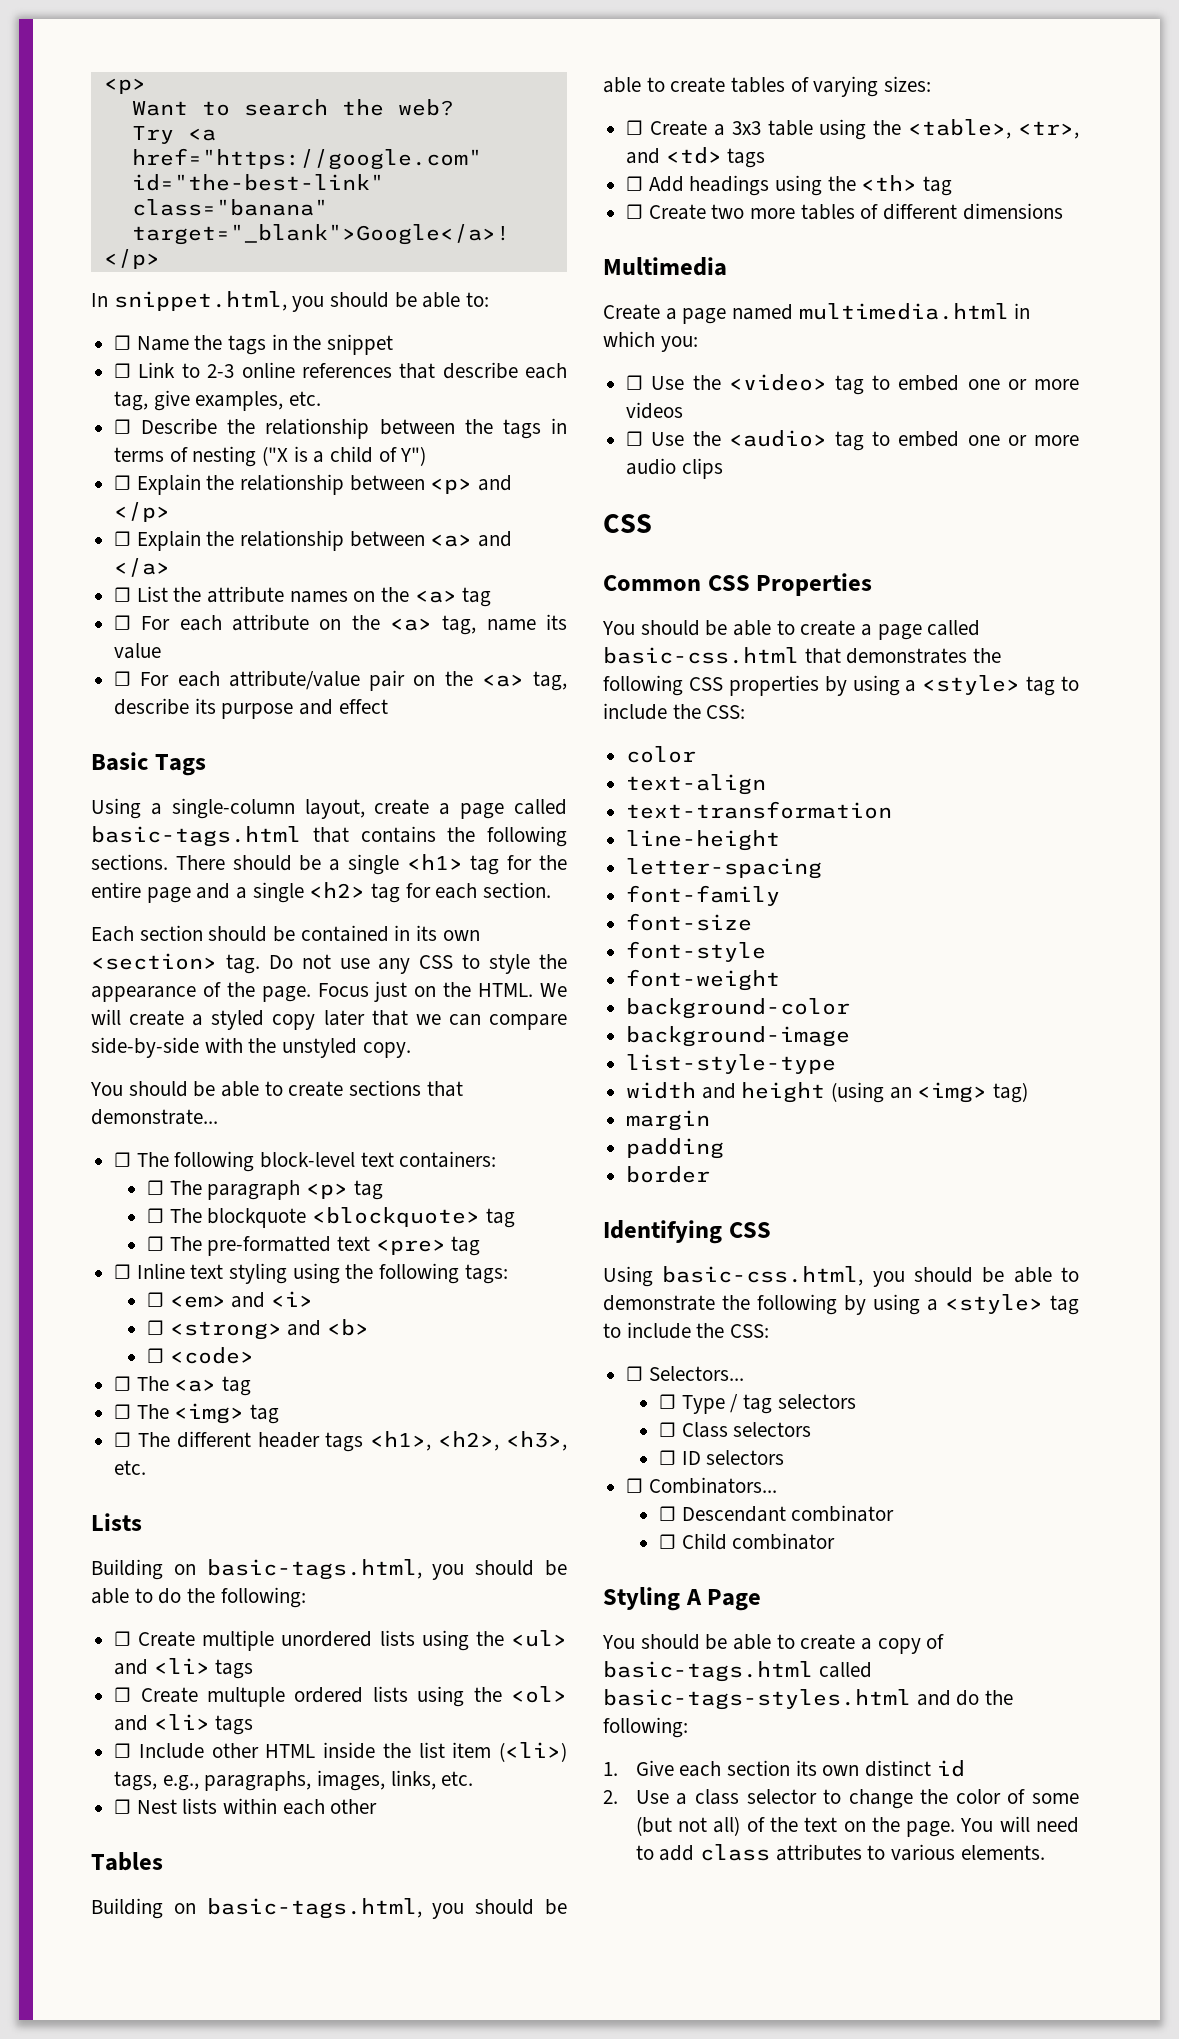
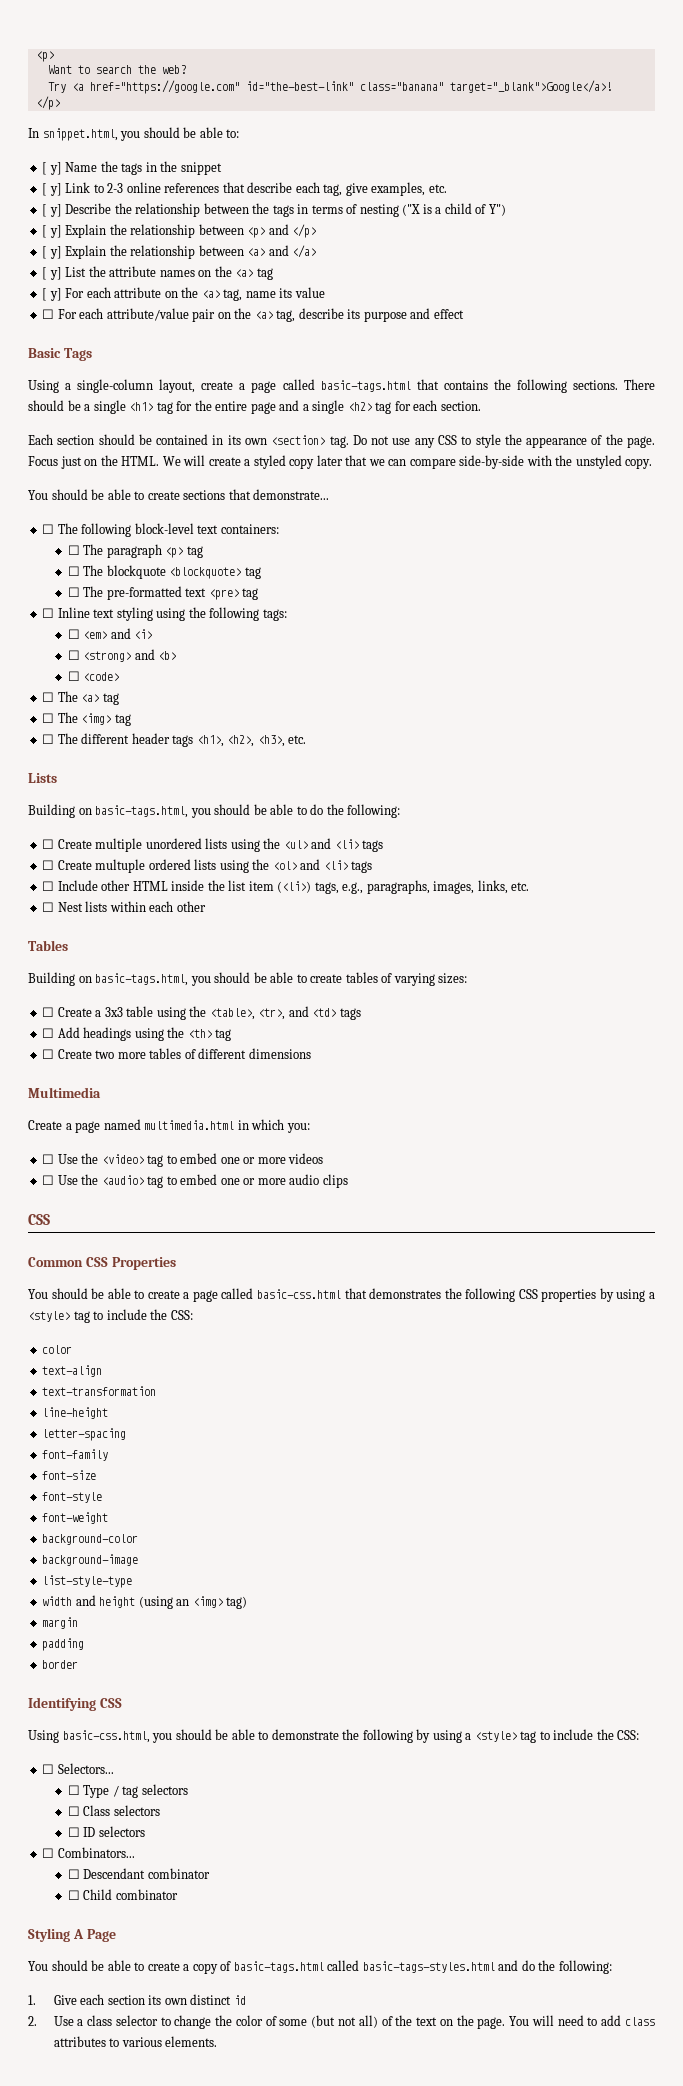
[114,335,132,350] ☐ -> [42,162,62,175] [ y]
[114,363,132,378] ☐ -> [42,183,62,196] [ y]
[114,419,132,434] ☐ -> [42,204,62,217] [ y]
[114,475,132,490] ☐ -> [42,225,62,238] [ y]
[114,531,132,546] ☐ -> [42,246,62,259] [ y]
[114,587,132,602] ☐ -> [42,267,62,280] [ y]
[114,615,132,630] ☐ -> [42,288,62,301] [ y]

